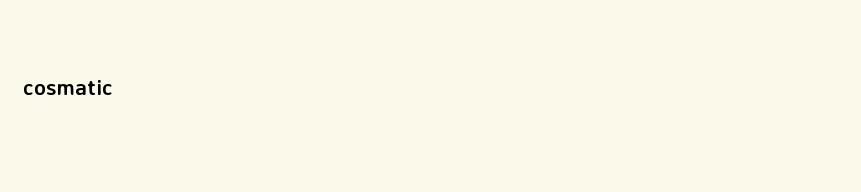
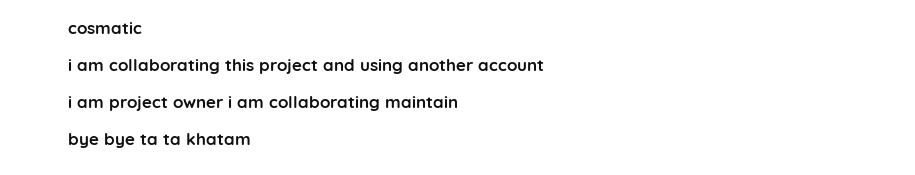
(113, 87) none -> [68,59,544,74] [68,96,458,111] [68,133,251,148] // i am collaborating this project and using another account // i am project owner i am collaborating maintain // bye bye ta ta khatam

